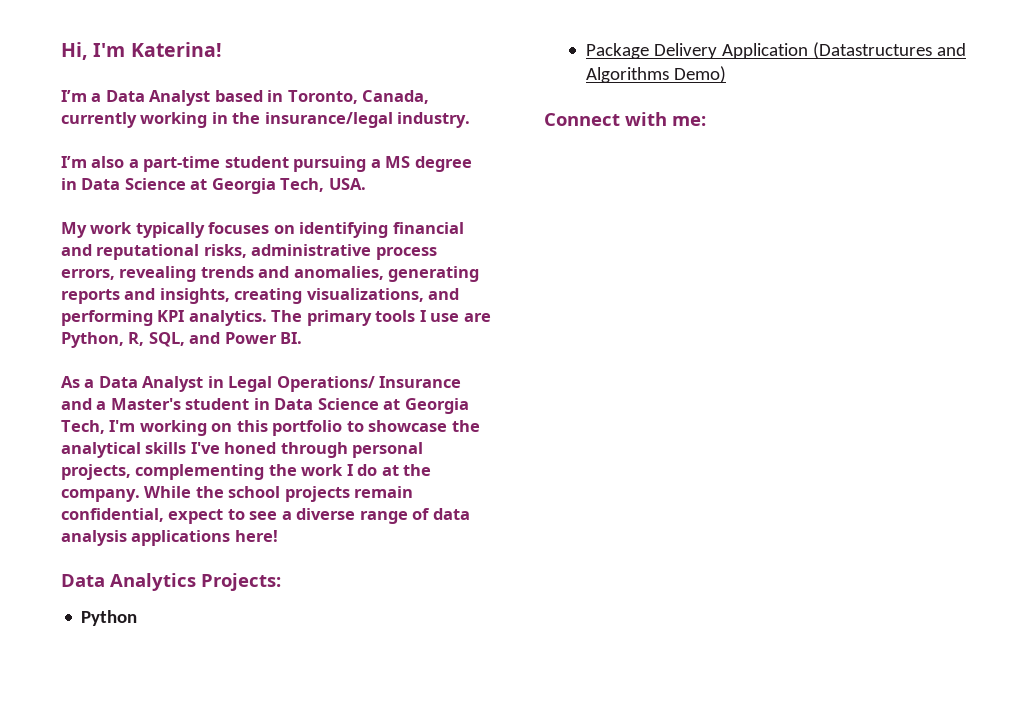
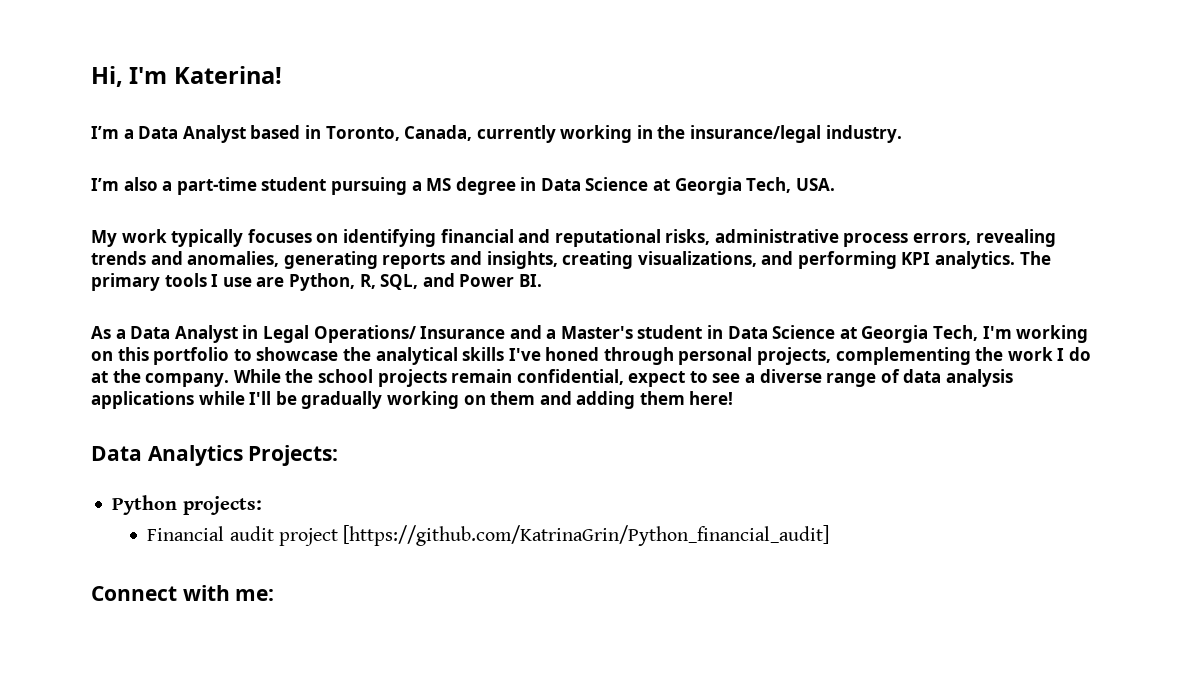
(231, 538) none -> [198,391,685,409] while I'll be gradually working on them and adding them
[585,42,966,59] [585,66,726,83] // Package Delivery Application (Datastructures and Algorithms Demo) -> [182,496,262,515] [147,525,830,546] projects: // Financial audit project [https://github.com/KatrinaGrin/Python_financial_audit]

